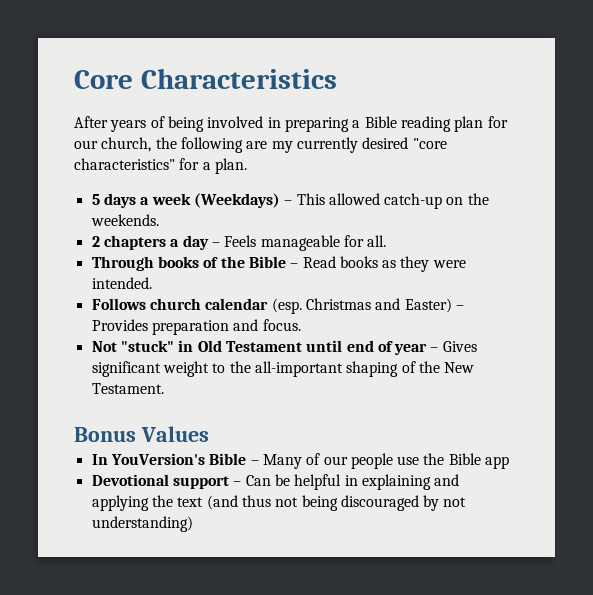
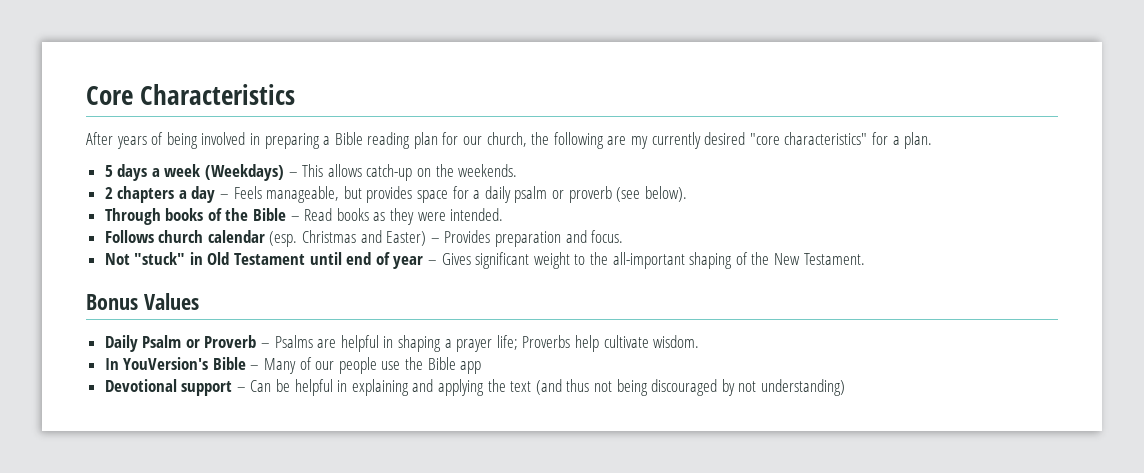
[328,193,380,205] allowed -> [327,164,362,177] allows
[260,235,387,251] manageable for all. -> [266,186,687,203] manageable, but provides space for a daily psalm or proverb (see below).
(209, 434) none -> [104,335,700,352] // Daily Psalm or Proverb – Psalms are helpful in shaping a prayer life; Proverbs help cultivate wisdom.

